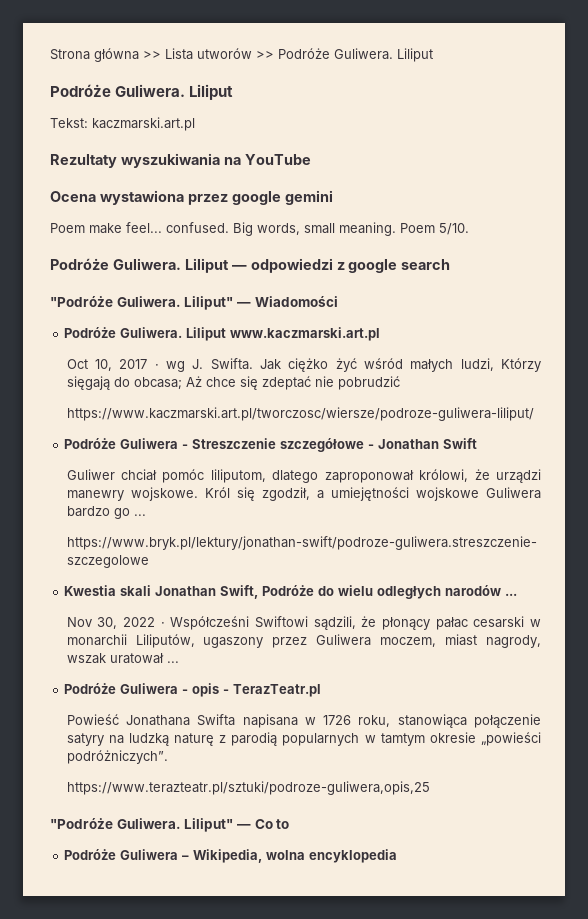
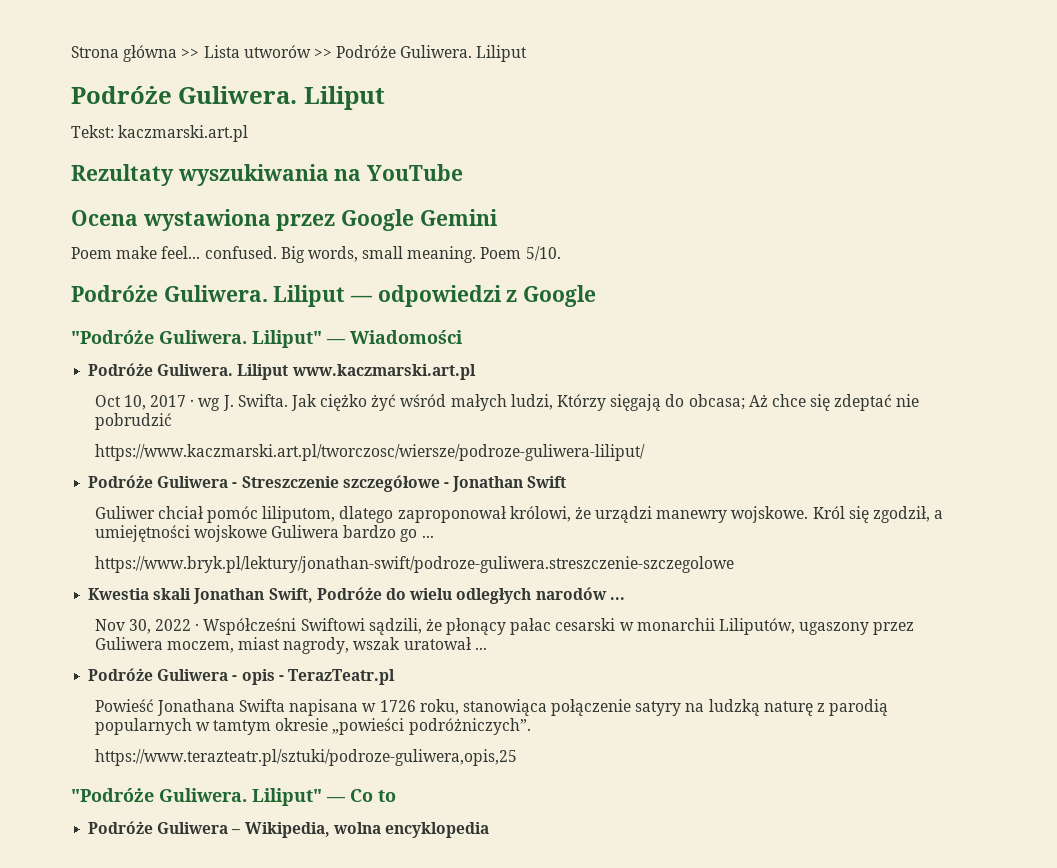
[231,190,333,205] google gemini -> [341,209,498,231] Google Gemini
[348,259,451,273] google search -> [523,285,597,307] Google

